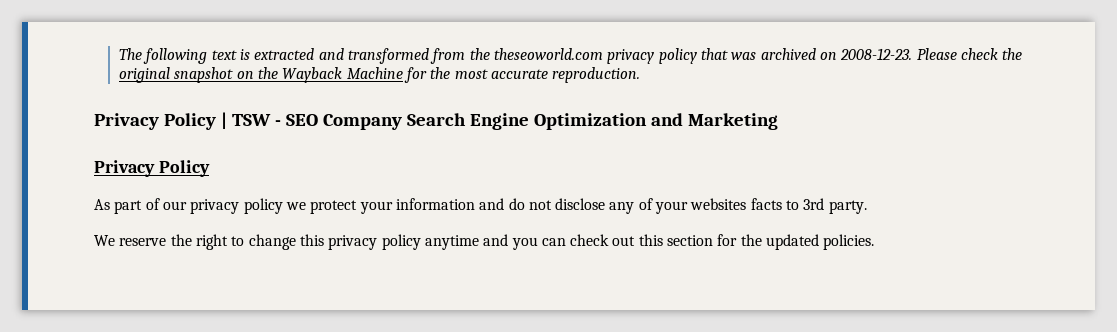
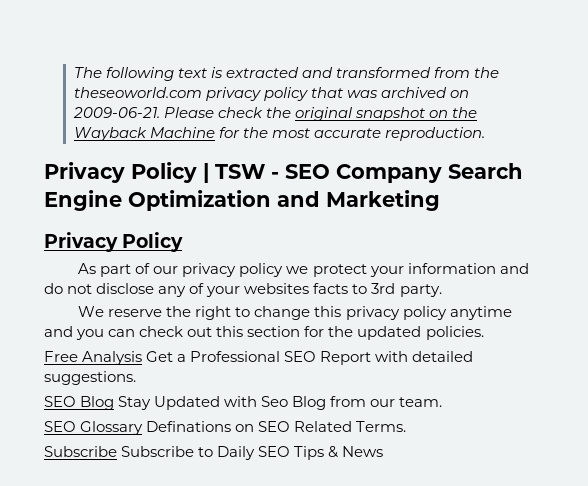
[840,48,913,60] 2008-12-23. -> [72,107,160,118] 2009-06-21.
(875, 242) none -> [44,351,474,365] [44,371,136,385] [44,396,443,410] [44,421,407,435] [44,446,384,460] // Free Analysis Get a Professional SEO Report with detailed suggestions. // SEO Blog Stay Updated with Seo Blog from our team. // SEO Glossary Definations on SEO Related Terms. // Subscribe Subscribe to Daily SEO Tips & News

